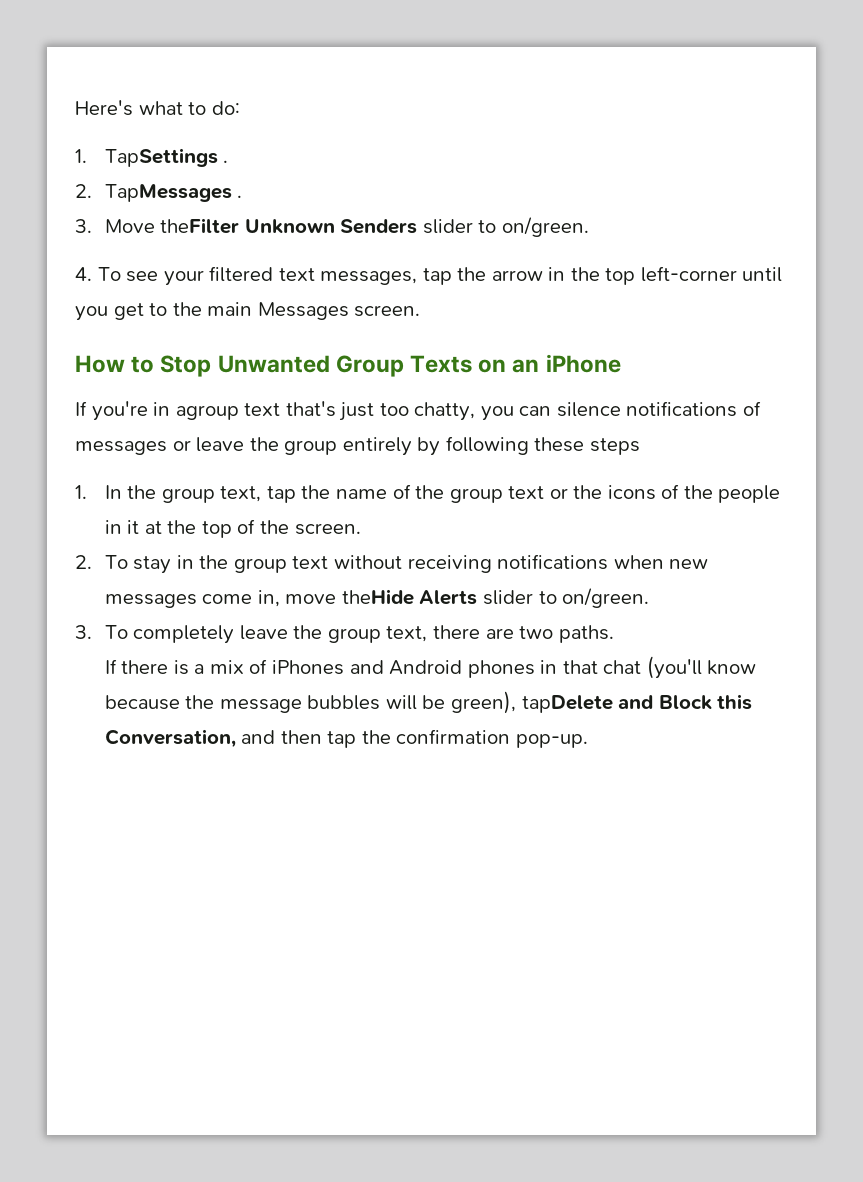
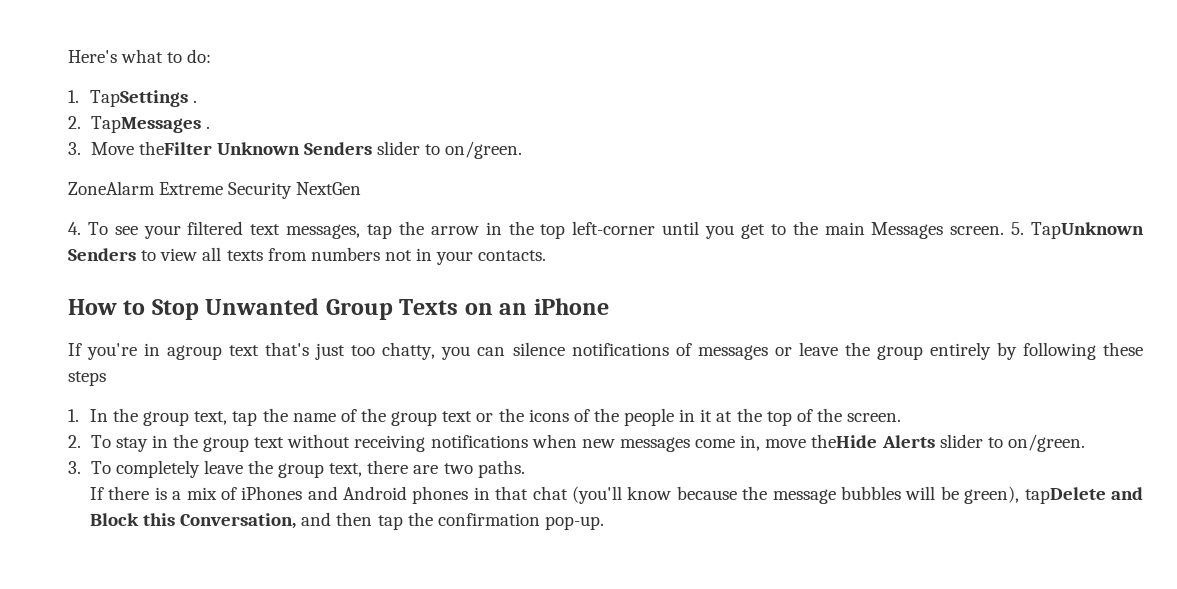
(589, 227) none -> [68,181,362,199] // ZoneAlarm Extreme Security NextGen
(421, 311) none -> [1011,222,1144,239] [68,247,547,265] 5. TapUnknown Senders to view all texts from numbers not in your contacts.

